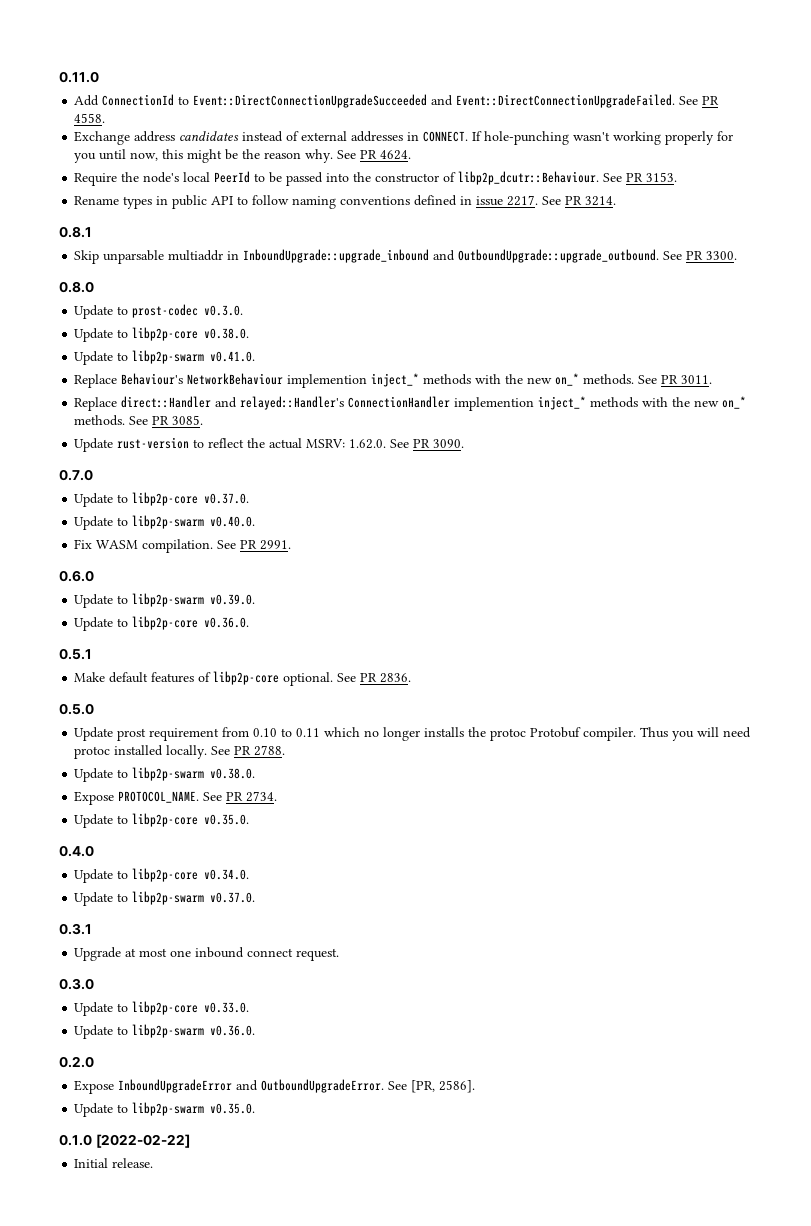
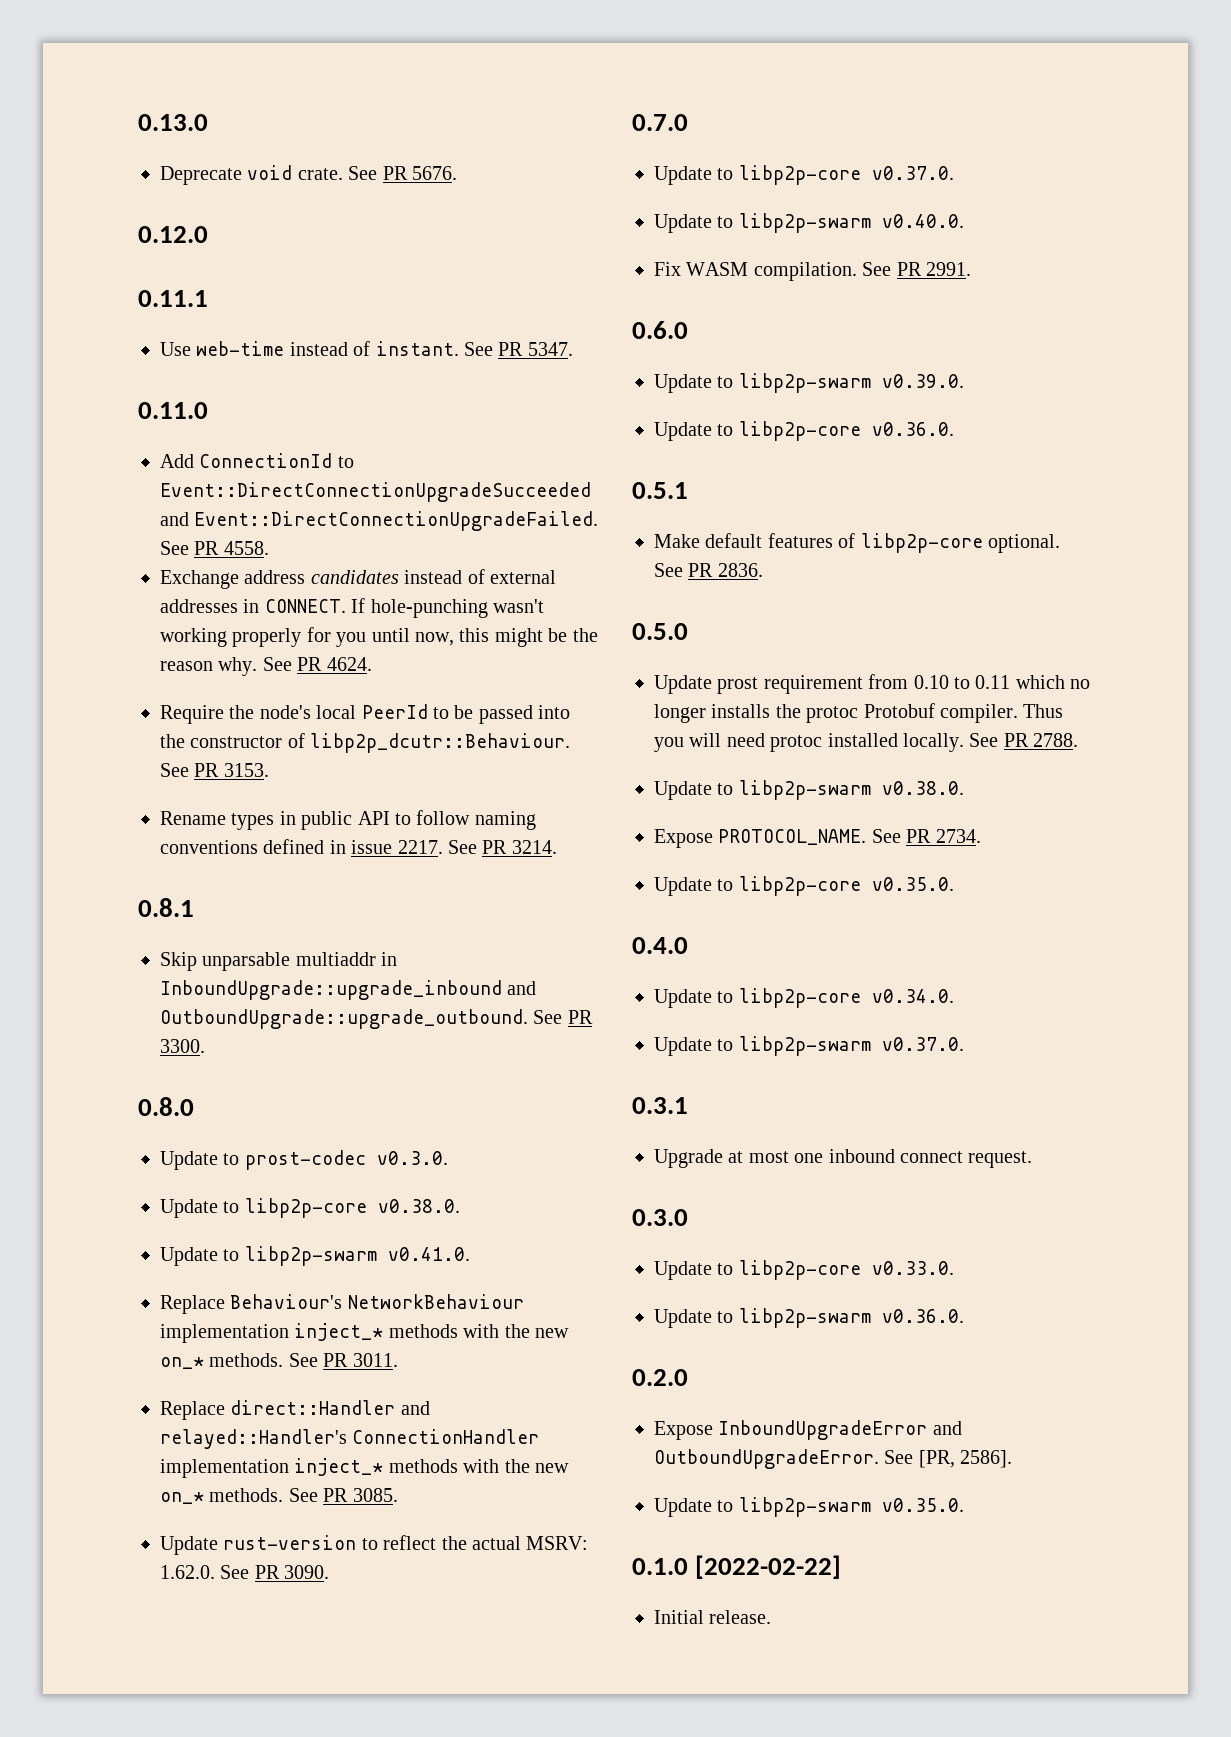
(59, 77) none -> [138,114,208,131] [160,165,457,185] [138,226,208,243] [138,290,208,307] [160,341,573,356] 0.13.0 // Deprecate void crate. See PR 5676. // 0.12.0 // 0.11.1 // Use web-time instead of instant. See PR 5347. //
[287,374,368,388] implemention -> [160,1324,289,1343] implementation
[454,397,535,411] implemention -> [160,1459,289,1478] implementation

